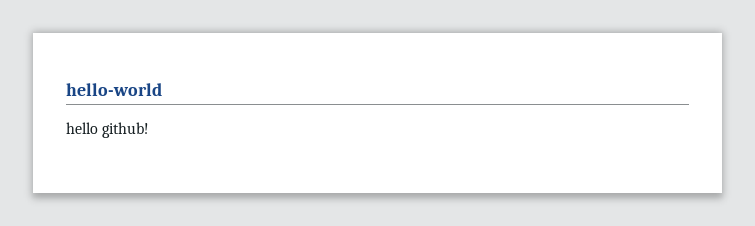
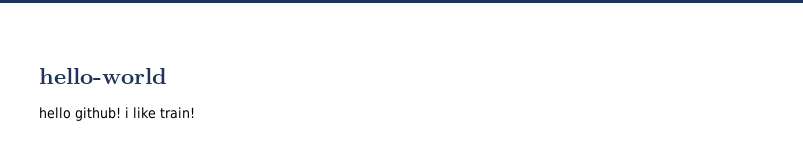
(150, 130) none -> [125,107,195,119] i like train!

